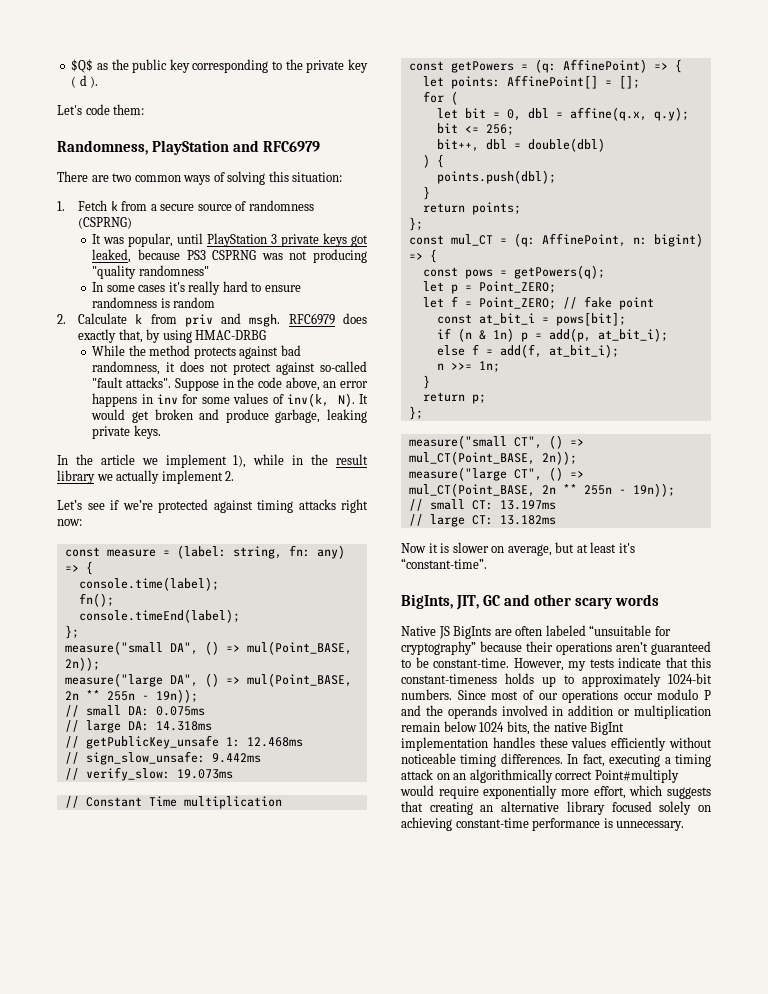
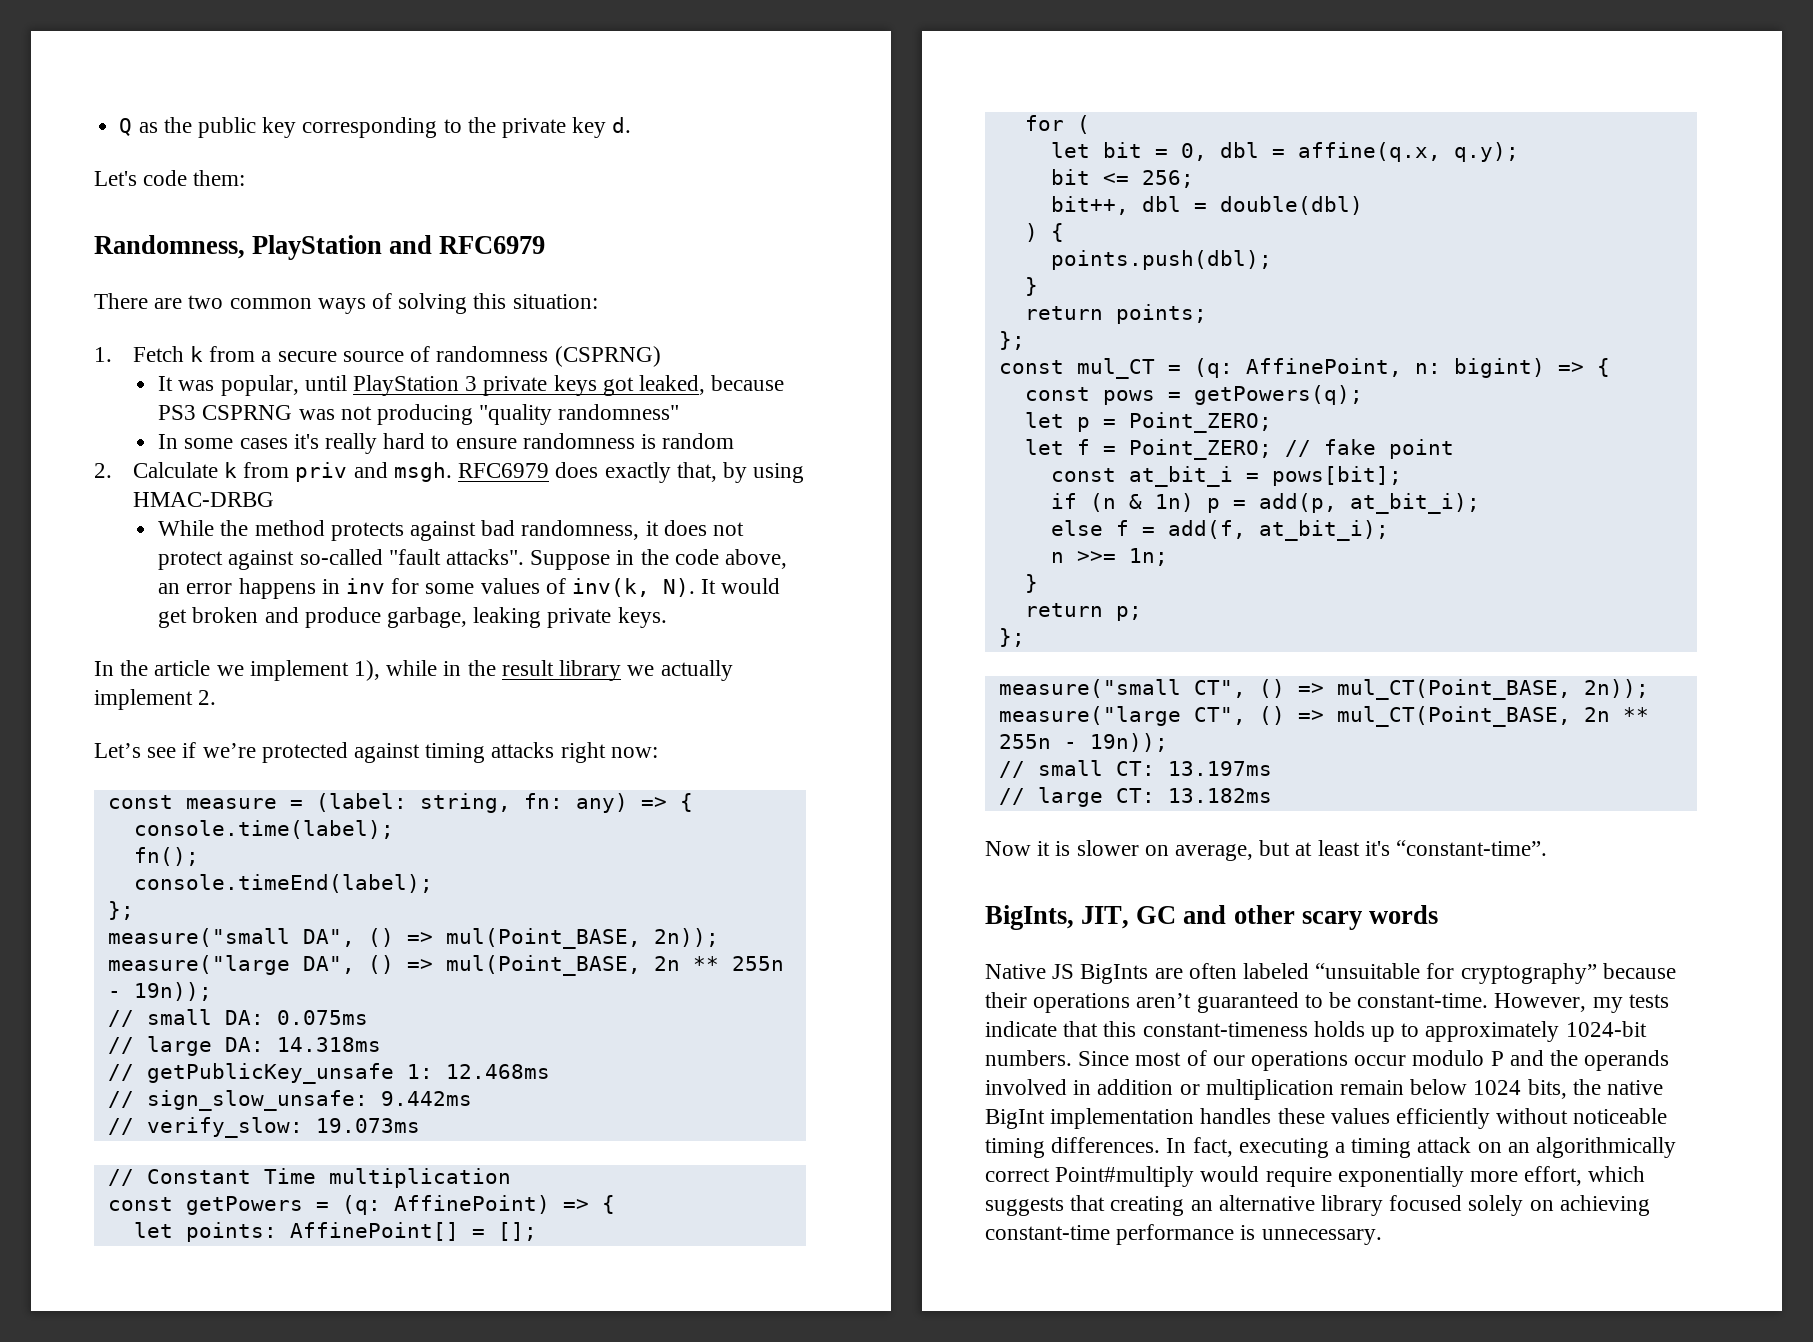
[71,59,94,73] $Q$ -> [119,118,133,136] Q
[71,75,99,88] ( d ). -> [612,117,632,133] d.

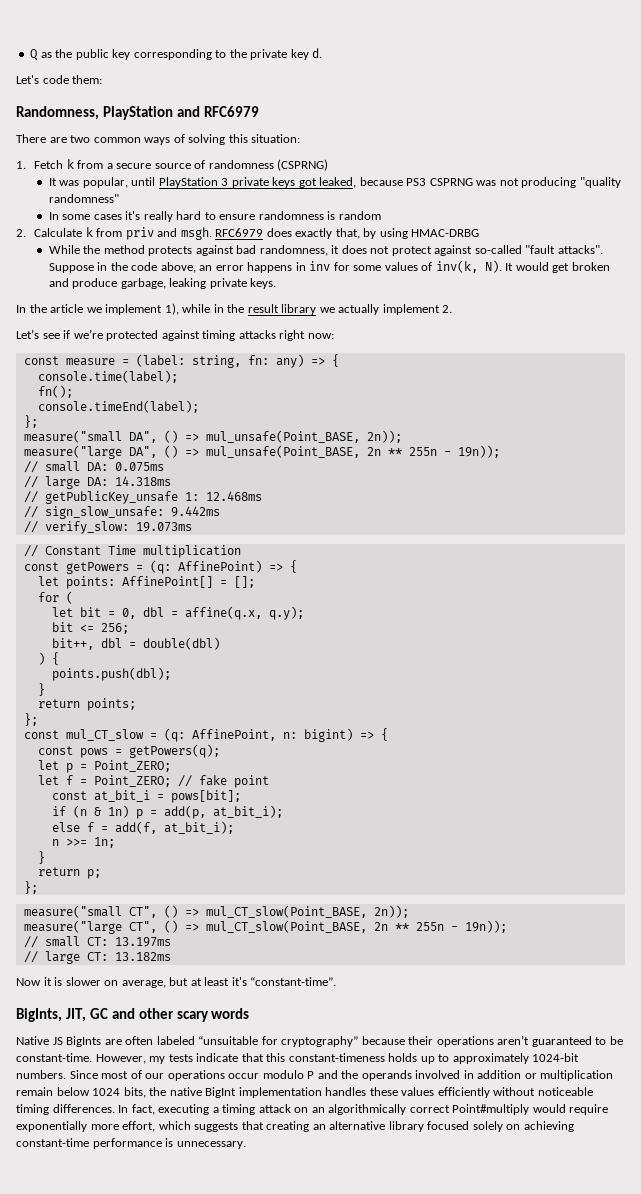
[445,928,641,949] mul(Point_BASE, -> [205,430,360,443] mul_unsafe(Point_BASE,
[445,955,641,976] mul(Point_BASE, -> [205,445,360,458] mul_unsafe(Point_BASE,
[1076,358,1155,379] mul_CT -> [65,729,144,741] mul_CT_slow
[1336,679,1571,700] mul_CT(Point_BASE, -> [205,905,367,918] mul_CT_slow(Point_BASE,
[1336,706,1571,727] mul_CT(Point_BASE, -> [205,920,367,933] mul_CT_slow(Point_BASE,

